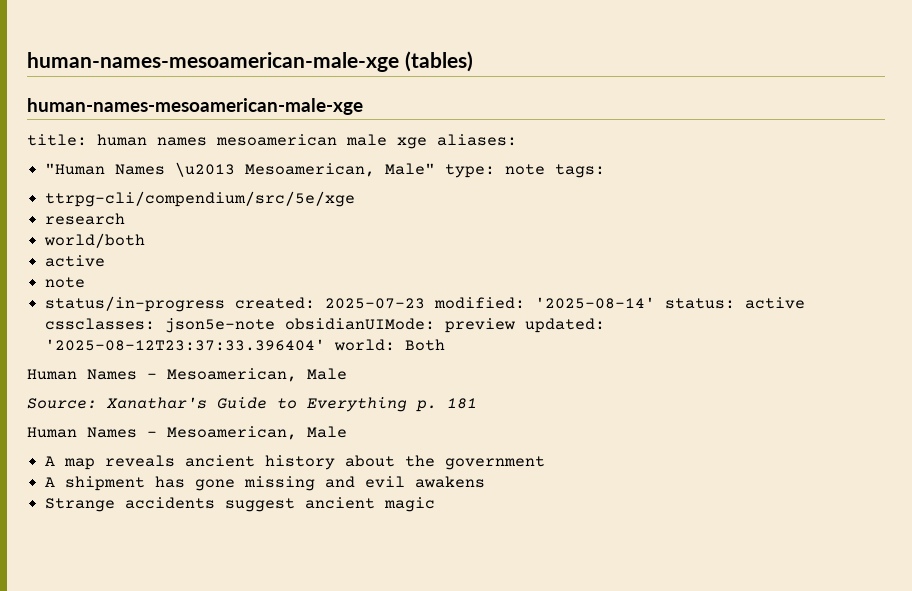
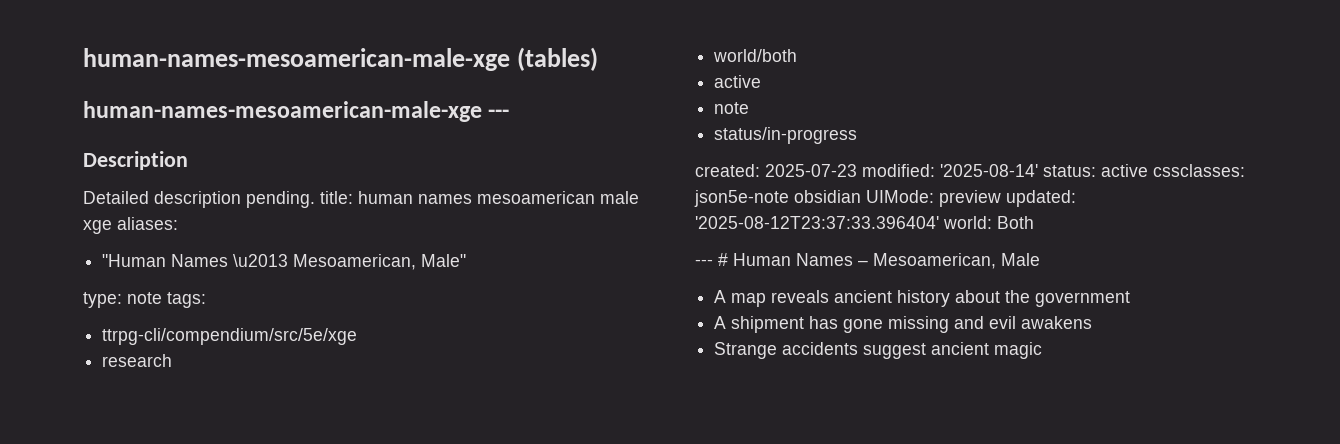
(363, 106) // -> [488,109,510,118] [83,151,188,170] [83,191,315,208] --- // Description // Detailed description pending.
(436, 169) none -> (467, 260) //
(226, 304) none -> (858, 135) //
[285,318,436,330] obsidianUIMode: -> [794,190,934,203] obsidian UIMode:
[27,368,347,382] [27,397,477,412] Human Names – Mesoamerican, Male // Source: Xanathar's Guide to Everything p. 181 // -> [695,253,728,266] --- #

